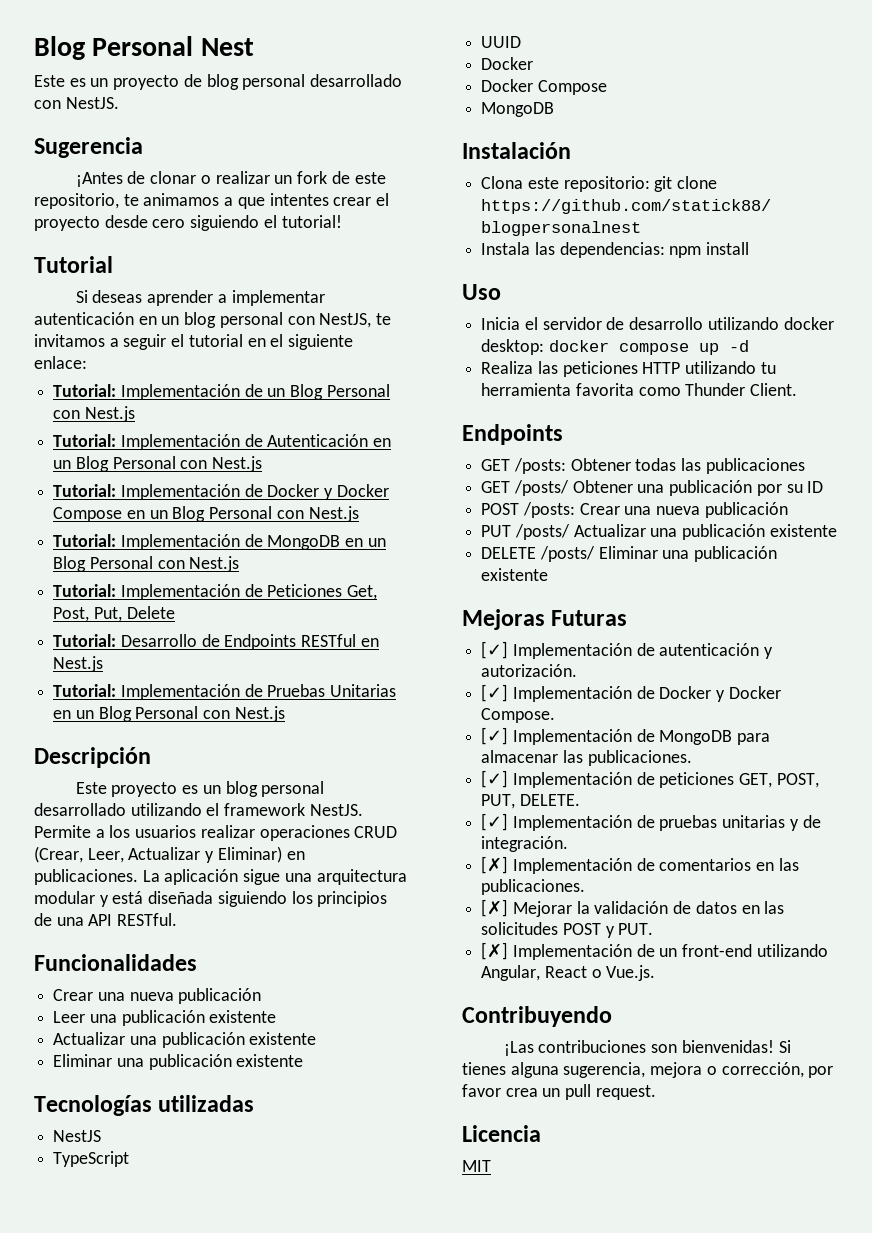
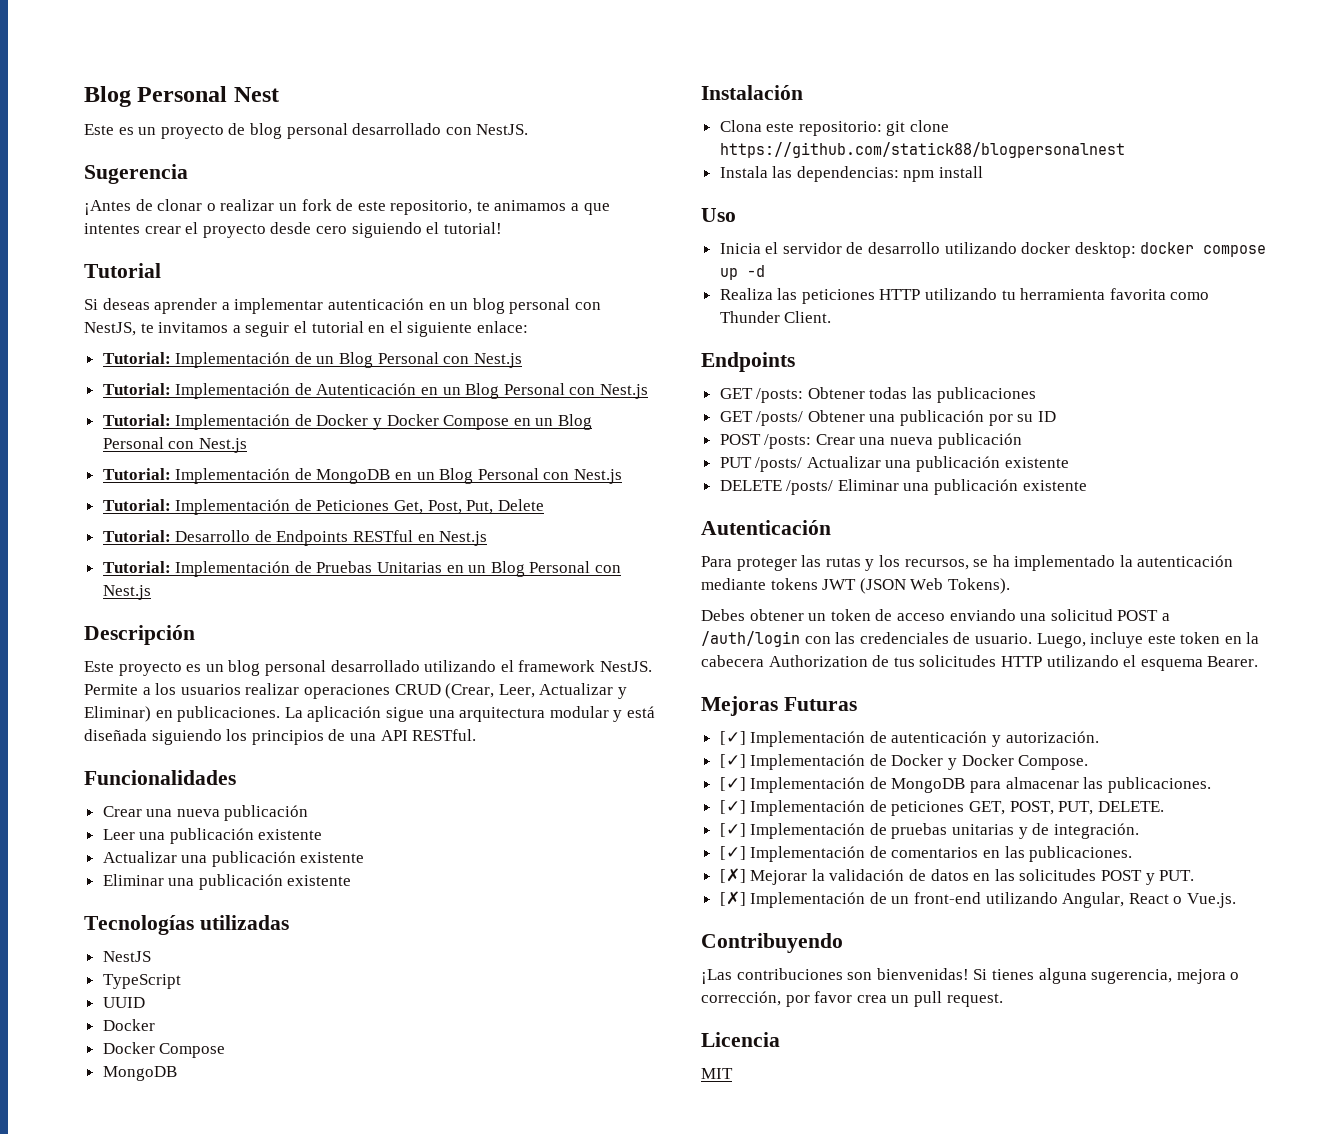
(549, 574) none -> [701,520,831,535] [701,555,1234,571] [701,578,1010,594] [701,609,1170,621] [701,631,1260,648] [701,655,1259,671] // Autenticación // Para proteger las rutas y los recursos, se ha implementado la autenticación mediante tokens JWT (JSON Web Tokens). // Debes obtener un token de acceso enviando una solicitud POST a /auth/login con las credenciales de usuario. Luego, incluye este token en la cabecera Authorization de tus solicitudes HTTP utilizando el esquema Bearer.
[481,856,509,874] [✗] -> [719,846,746,860] [✓]

